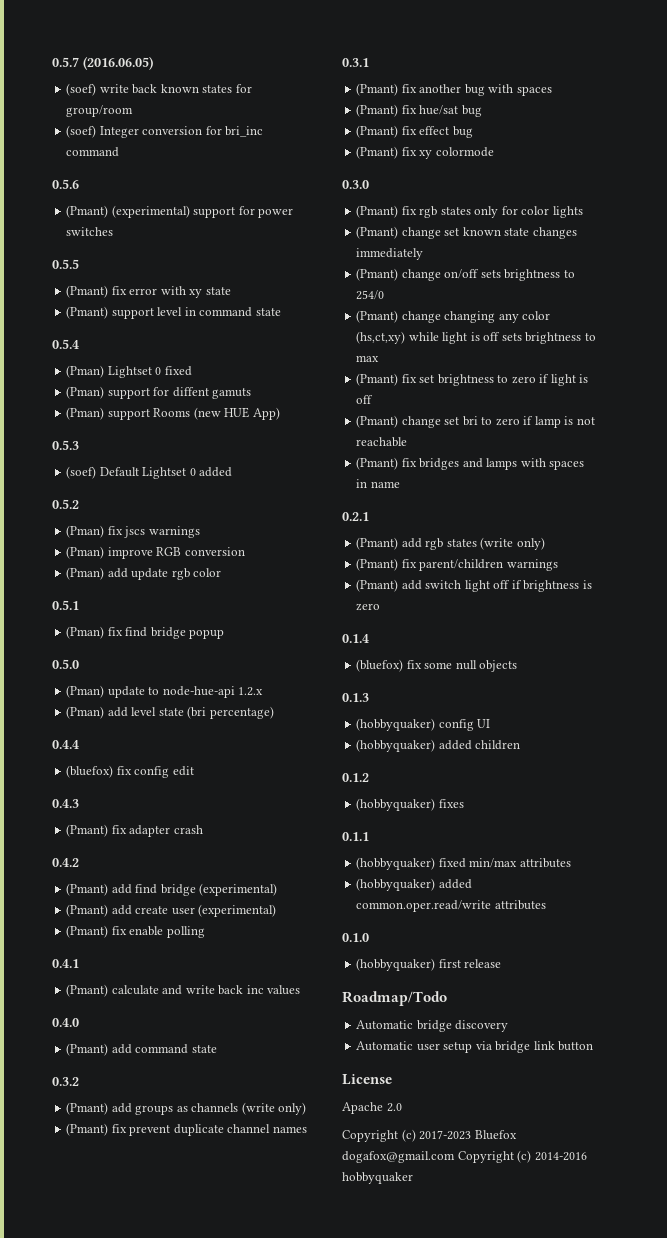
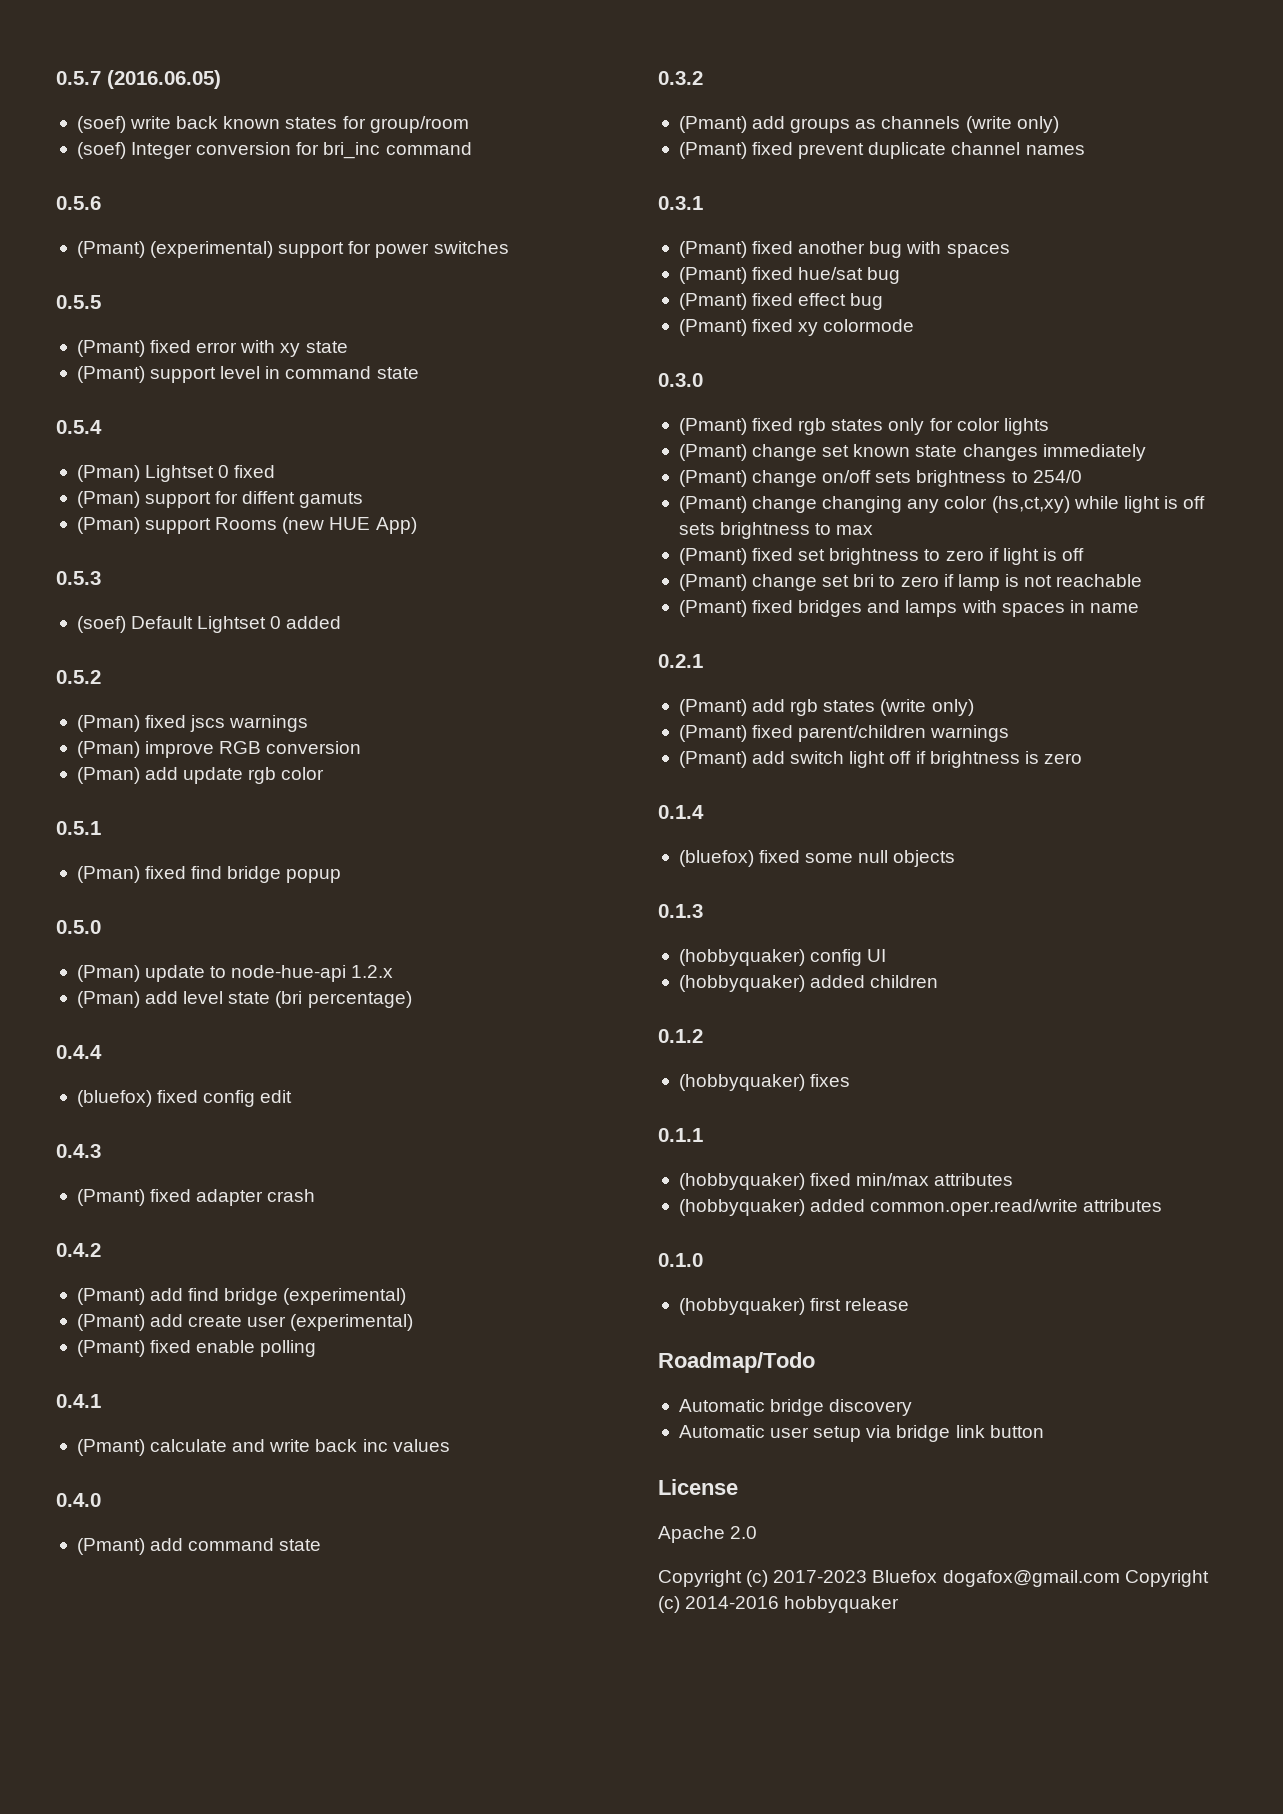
[111,286,127,295] fix -> [150,340,192,353] fixed
[107,526,123,535] fix -> [145,715,187,728] fixed
[107,627,123,636] fix -> [145,866,187,879] fixed
[116,766,132,775] fix -> [157,1090,199,1103] fixed
[111,825,127,834] fix -> [150,1189,192,1202] fixed
[111,926,127,935] fix -> [150,1340,192,1353] fixed
[111,1124,127,1133] fix -> [752,142,794,155] fixed
[401,84,417,93] fix -> [752,241,794,254] fixed
[401,105,417,114] fix -> [752,267,794,280] fixed
[401,126,417,135] fix -> [752,293,794,306] fixed
[401,147,417,156] fix -> [752,319,794,332] fixed
[401,206,417,215] fix -> [752,418,794,431] fixed
[401,374,417,383] fix -> [752,548,794,561] fixed
[401,458,417,467] fix -> [752,600,794,613] fixed
[401,559,417,568] fix -> [752,725,794,738] fixed
[406,660,422,669] fix -> [759,850,801,863] fixed

